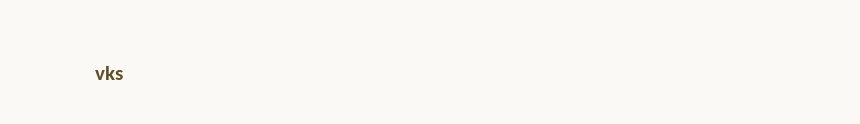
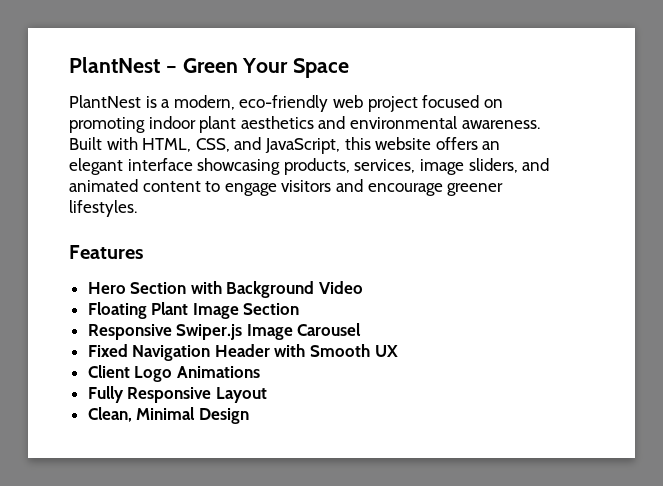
[95,66,123,80] vks -> [69,57,350,78] [69,95,503,112] [69,116,540,133] [69,137,501,154] [69,158,550,175] [69,179,504,196] [69,200,137,217] [69,245,143,259] [87,281,364,298] [87,302,300,319] [87,323,362,340] [87,344,398,361] [87,365,260,382] [87,386,267,403] [87,407,249,424] PlantNest – Green Your Space // PlantNest is a modern, eco-friendly web project focused on promoting indoor plant aesthetics and environmental awareness. Built with HTML, CSS, and JavaScript, this website offers an elegant interface showcasing products, services, image sliders, and animated content to engage visitors and encourage greener lifestyles. // Features // Hero Section with Background Video // Floating Plant Image Section // Responsive Swiper.js Image Carousel // Fixed Navigation Header with Smooth UX // Client Logo Animations // Fully Responsive Layout // Clean, Minimal Design

